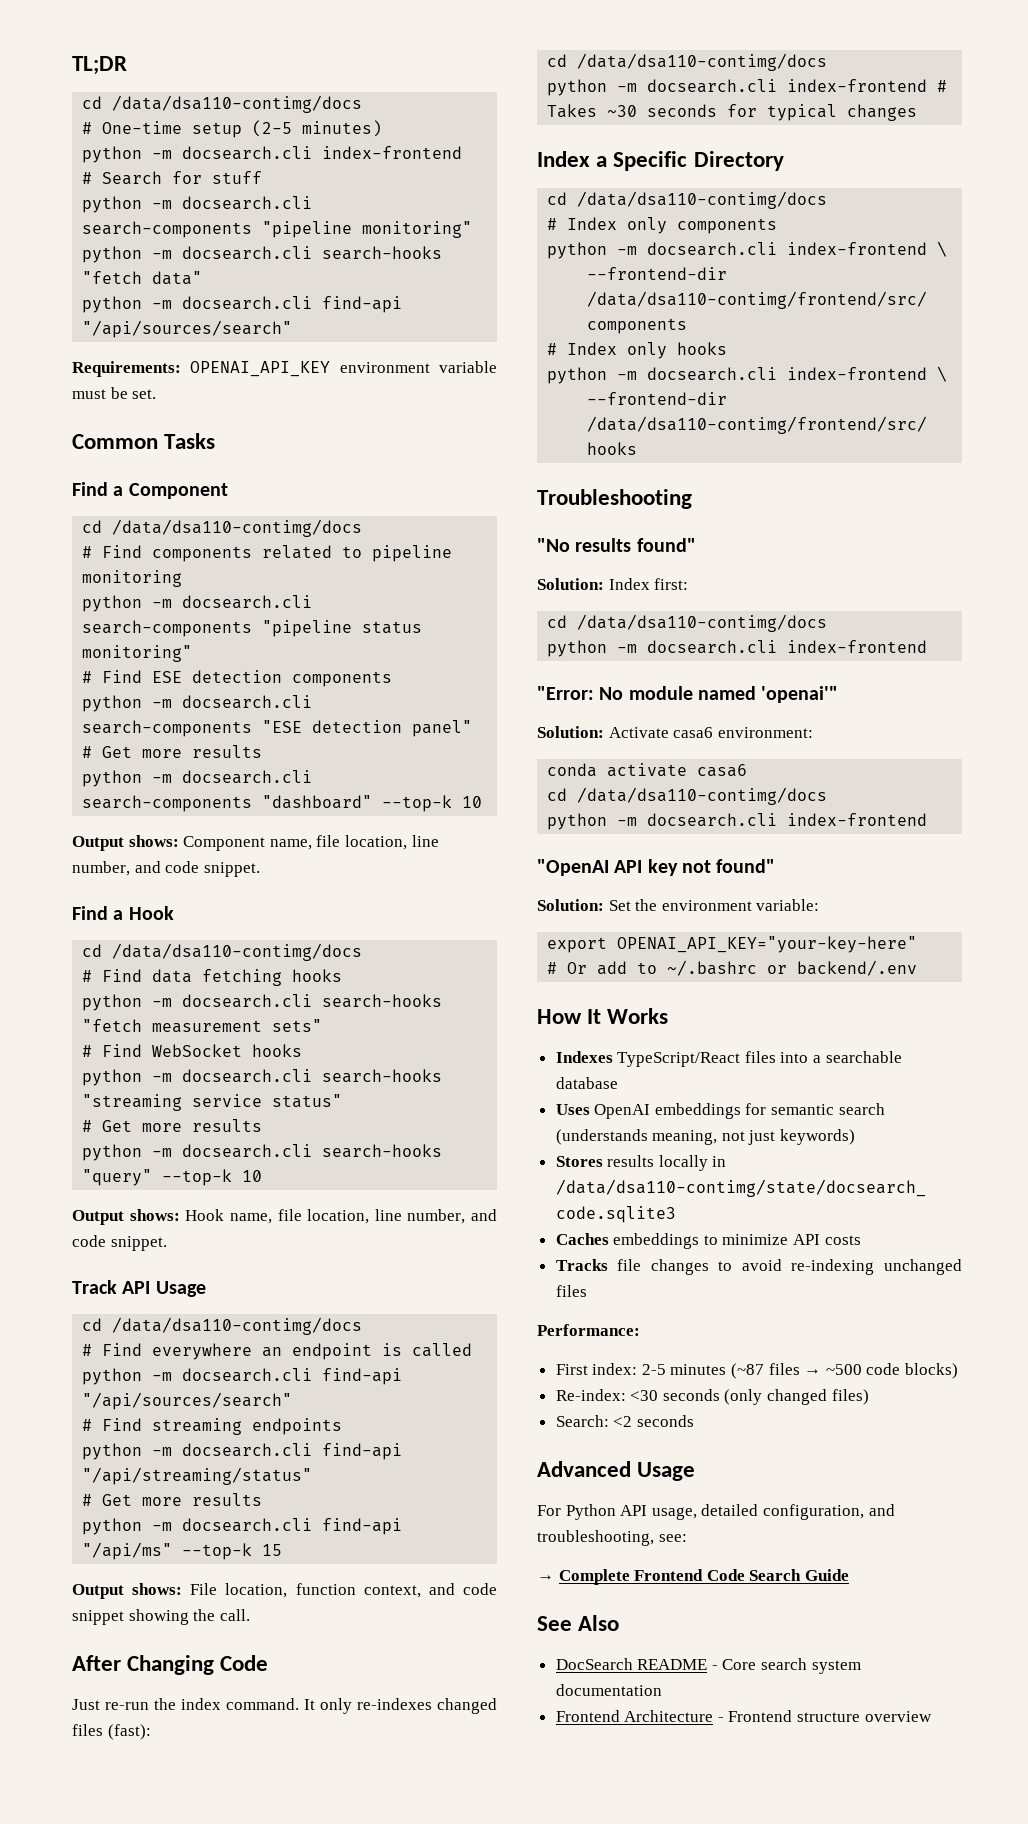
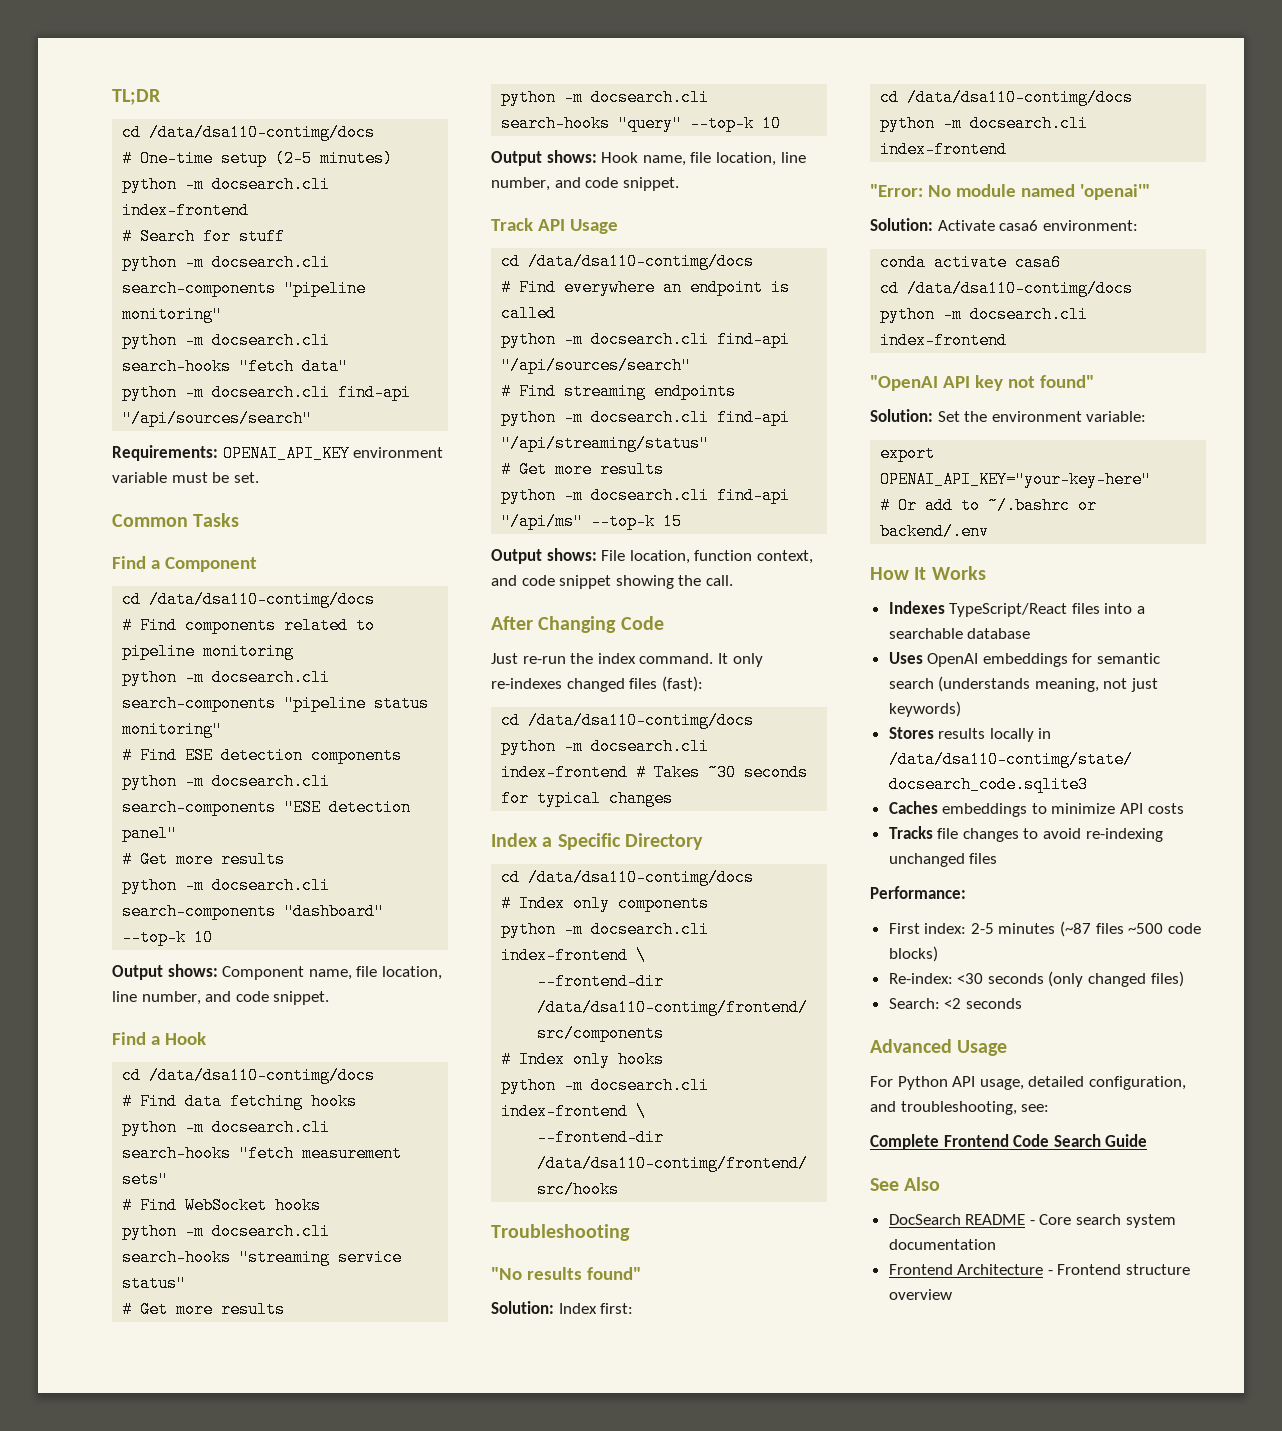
[804,1369,822,1375] → -> (1124, 928) none
[537,1575,554,1581] → -> (1050, 1108) none

